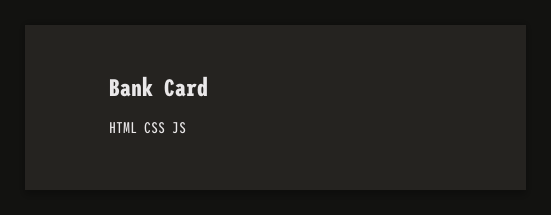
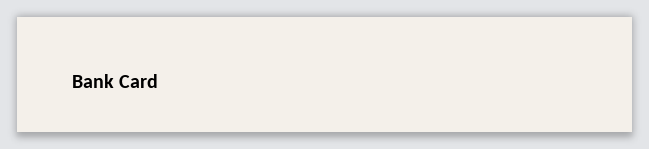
[109,122,186,134] // HTML CSS JS -> (159, 81) none

